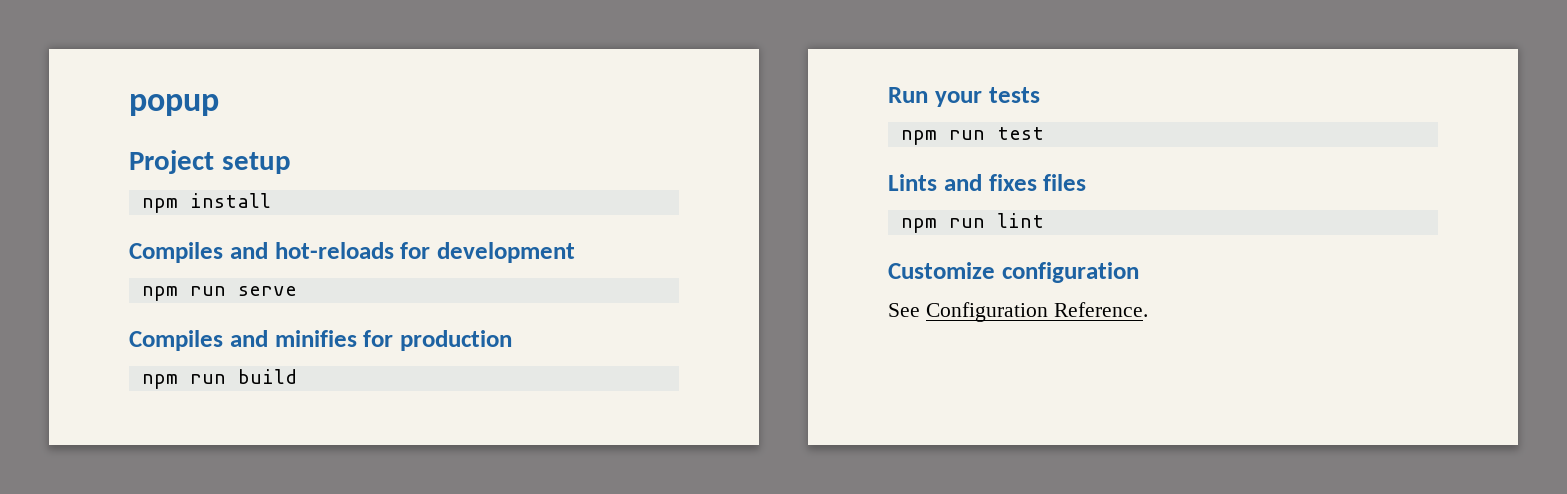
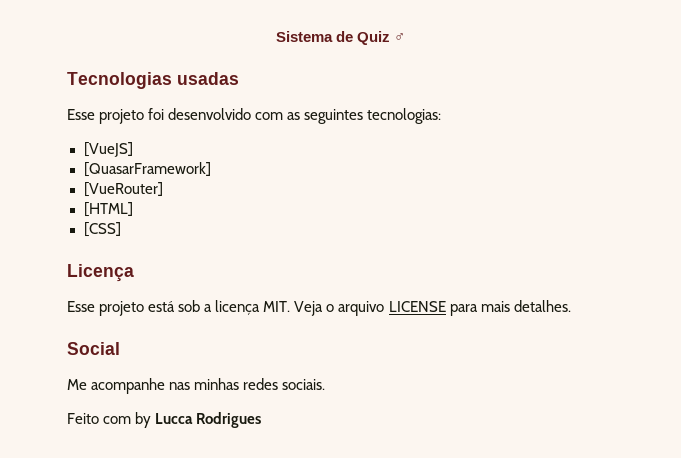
[129,94,219,116] [129,150,291,174] [141,193,271,213] [129,242,575,263] [141,286,297,301] [129,330,512,351] [141,369,297,389] [888,87,1040,107] [900,127,1044,145] [888,174,1087,191] [900,213,1044,233] [888,262,1139,283] [888,302,1148,322] popup // Project setup // npm install // Compiles and hot-reloads for development // npm run serve // Compiles and minifies for production // npm run build // Run your tests // npm run test // Lints and fixes files // npm run lint // Customize configuration // See Configuration Reference. -> [275,31,406,45] [67,72,239,89] [67,108,442,124] [83,142,133,157] [83,162,211,177] [83,182,163,197] [83,202,133,217] [83,222,121,237] [67,264,134,282] [67,300,571,316] [67,342,120,355] [67,378,326,394] [67,412,262,428] Sistema de Quiz ♂ // Tecnologias usadas // Esse projeto foi desenvolvido com as seguintes tecnologias: // [VueJS] // [QuasarFramework] // [VueRouter] // [HTML] // [CSS] // Licença // Esse projeto está sob a licença MIT. Veja o arquivo LICENSE para mais detalhes. // Social // Me acompanhe nas minhas redes sociais. // Feito com by Lucca Rodrigues

